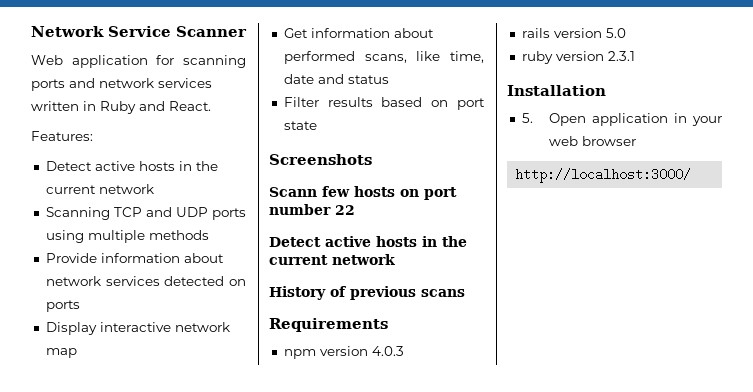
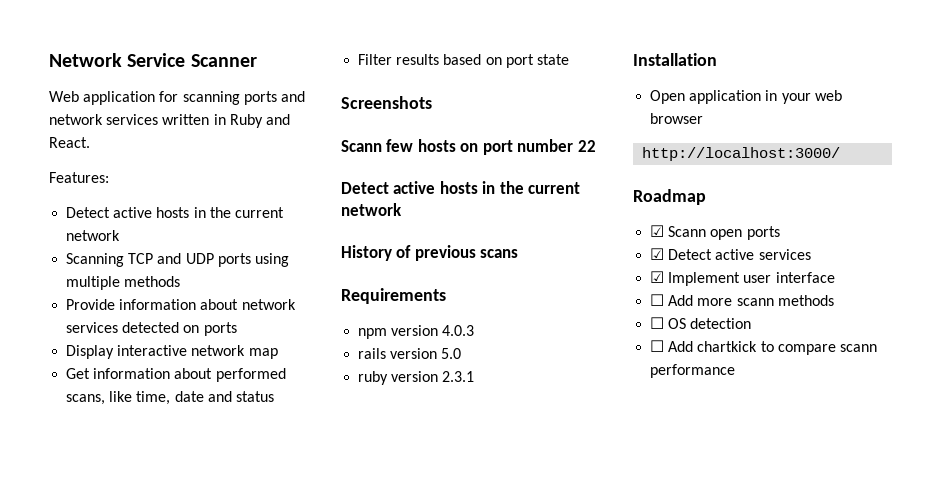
[521,113,533,123] 5. -> (717, 59) none
(692, 175) none -> [633,189,706,205] [650,225,780,240] [650,248,811,260] [650,271,835,286] [650,294,834,306] [650,317,752,329] [650,340,877,355] [650,364,736,378] // Roadmap // ☑ Scann open ports // ☑ Detect active services // ☑ Implement user interface // ☐ Add more scann methods // ☐ OS detection // ☐ Add chartkick to compare scann performance

